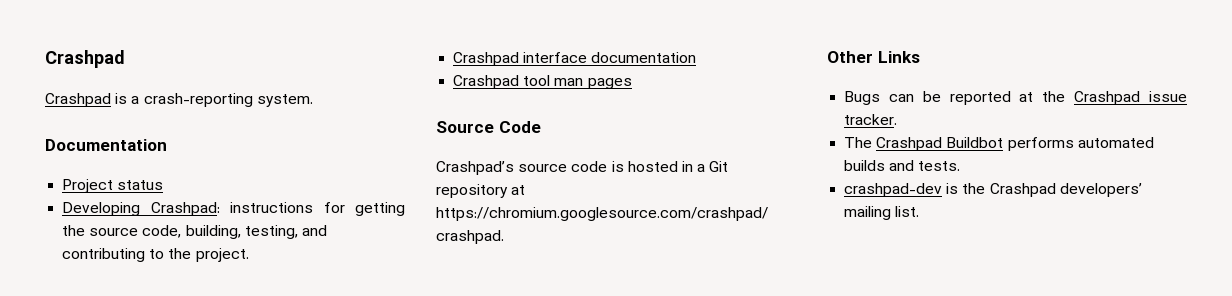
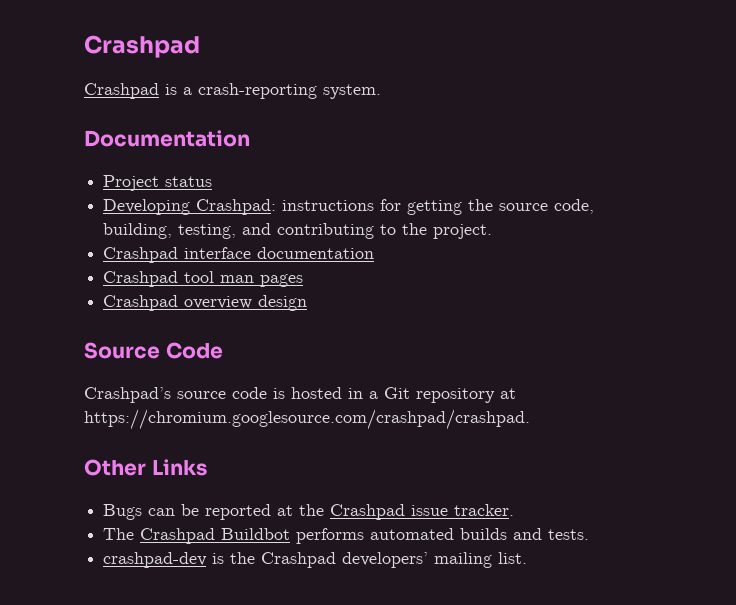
(632, 83) none -> [103,295,308,311] // Crashpad overview design

